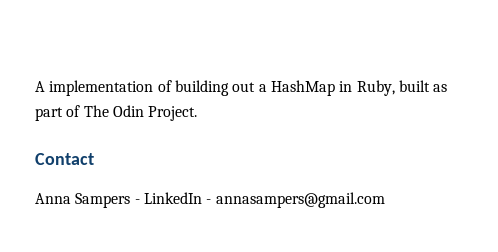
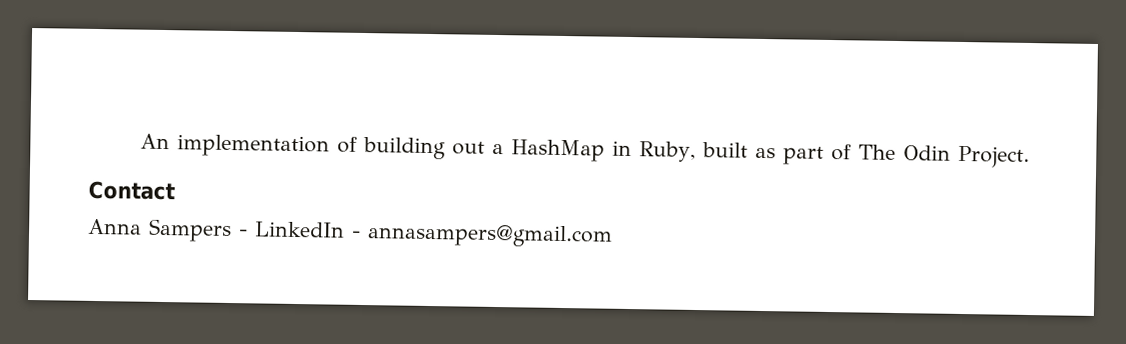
[35,81,45,92] A -> [139,133,170,150] An

